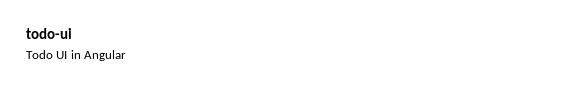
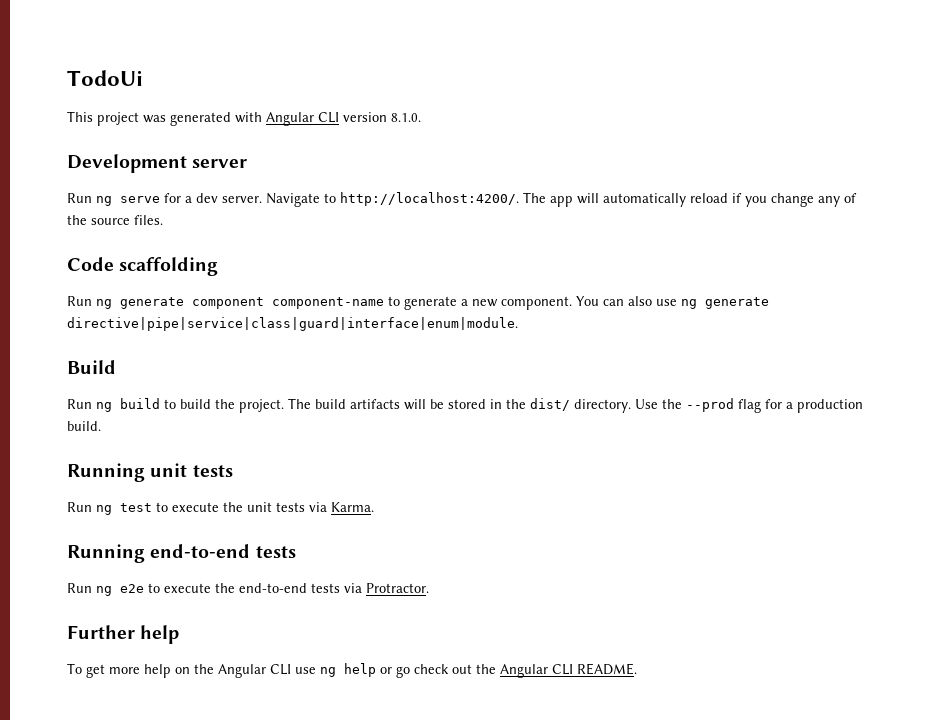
[26,28,72,39] [26,50,127,61] todo-ui // Todo UI in Angular -> [67,70,143,86] [67,111,421,126] [67,154,248,173] [67,192,857,207] [67,215,163,225] [67,257,219,276] [67,296,769,310] [67,317,518,331] [67,360,116,374] [67,398,863,413] [67,421,101,431] [67,463,233,482] [67,502,374,515] [67,544,296,563] [67,583,429,596] [67,625,180,644] [67,663,637,678] TodoUi // This project was generated with Angular CLI version 8.1.0. // Development server // Run ng serve for a dev server. Navigate to http://localhost:4200/. The app will automatically reload if you change any of the source files. // Code scaffolding // Run ng generate component component-name to generate a new component. You can also use ng generate directive|pipe|service|class|guard|interface|enum|module. // Build // Run ng build to build the project. The build artifacts will be stored in the dist/ directory. Use the --prod flag for a production build. // Running unit tests // Run ng test to execute the unit tests via Karma. // Running end-to-end tests // Run ng e2e to execute the end-to-end tests via Protractor. // Further help // To get more help on the Angular CLI use ng help or go check out the Angular CLI README.

